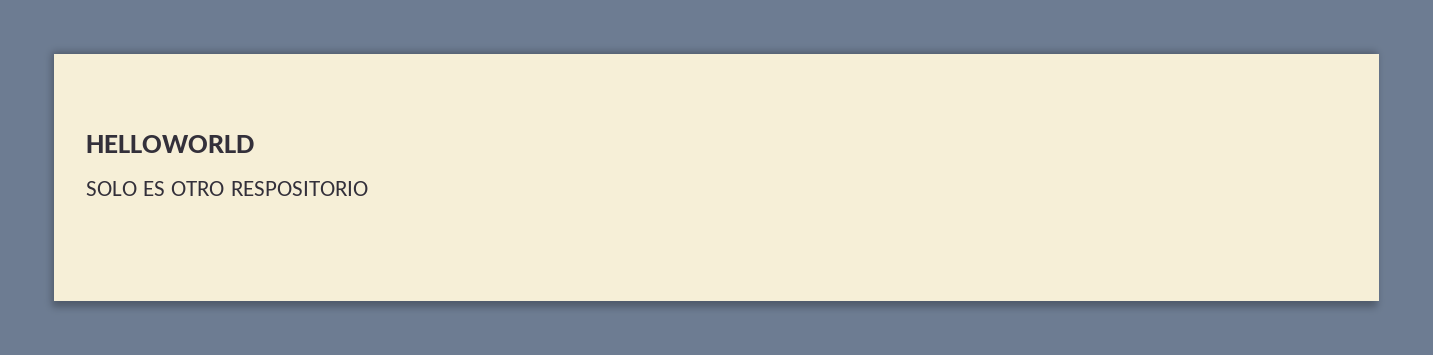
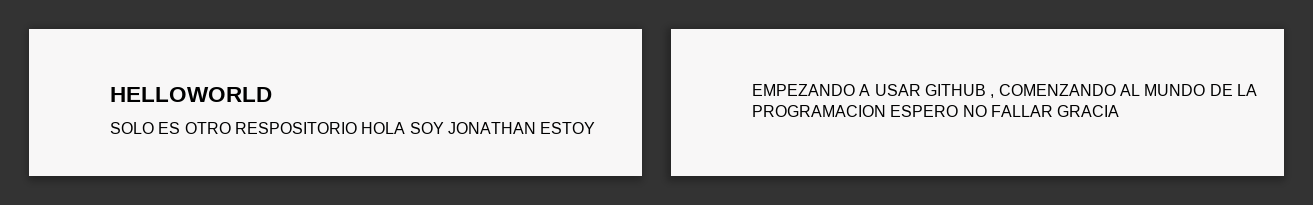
(368, 188) none -> [361,122,596,134] [752,84,1257,98] [752,105,1120,117] HOLA SOY JONATHAN ESTOY EMPEZANDO A USAR GITHUB , COMENZANDO AL MUNDO DE LA PROGRAMACION ESPERO NO FALLAR GRACIA

